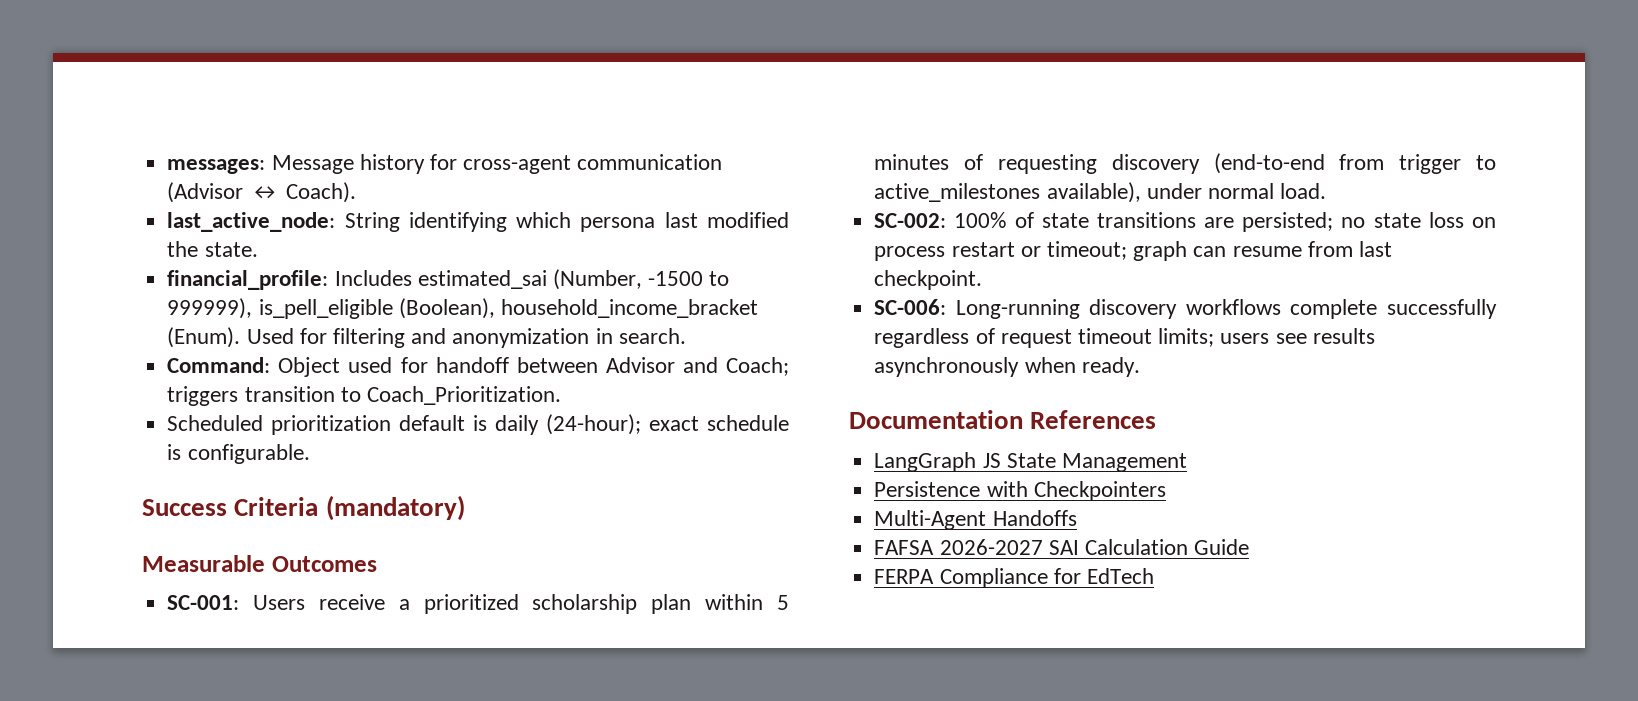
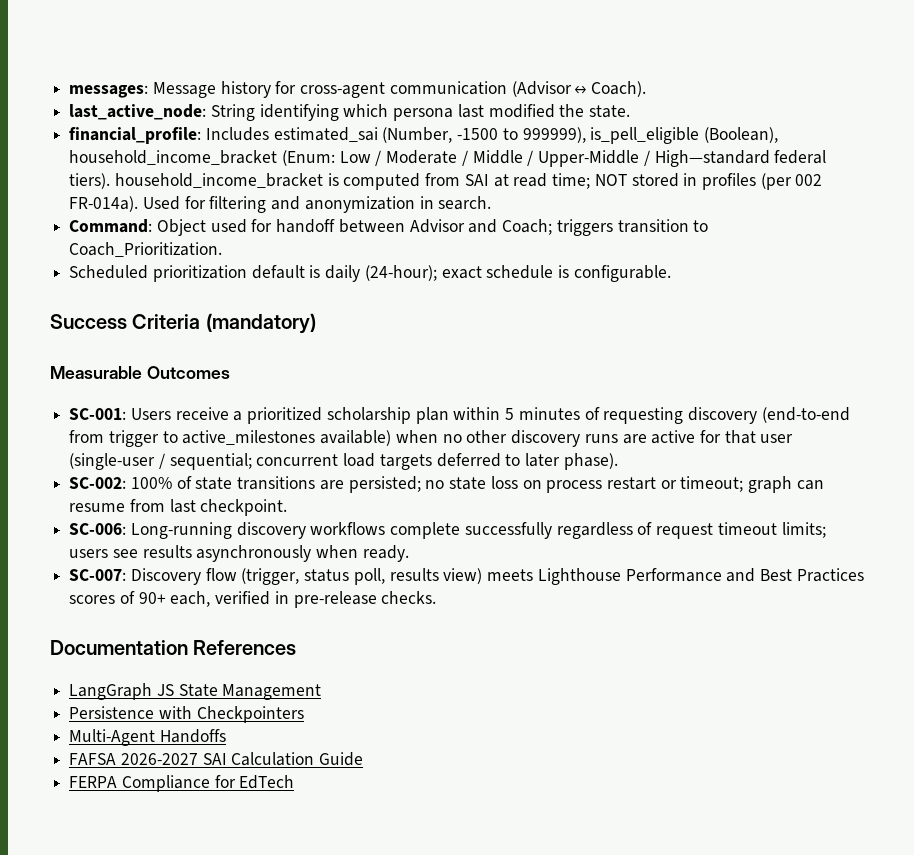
[167,327,241,348] (Enum). -> [281,150,827,167] [69,173,823,190] [69,196,139,212] (Enum: Low / Moderate / Middle / Upper-Middle / High—standard federal tiers). household_income_bracket is computed from SAI at read time; NOT stored in profiles (per 002 FR-014a).
[1046,182,1327,203] available), under normal load. -> [320,430,794,447] [69,453,618,470] available) when no other discovery runs are active for that user (single-user / sequential; concurrent load targets deferred to later phase).
(1140, 367) none -> [69,568,864,585] [69,591,437,608] // SC-007: Discovery flow (trigger, status poll, results view) meets Lighthouse Performance and Best Practices scores of 90+ each, verified in pre-release checks.

